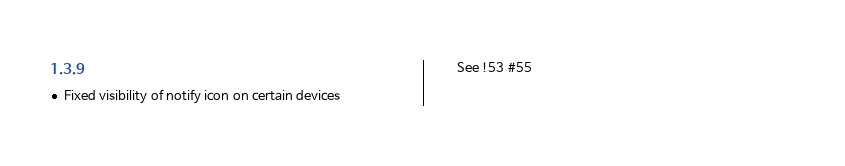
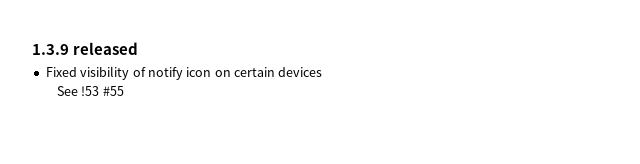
(85, 69) none -> [73,42,139,55] released

